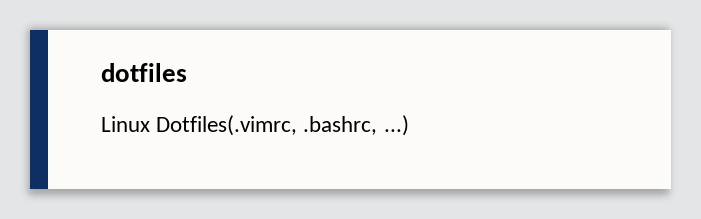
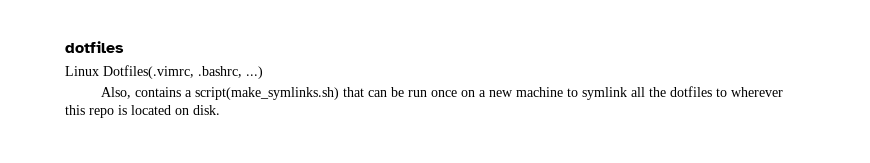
(409, 125) none -> [100,86,783,100] [65,105,220,118] // Also, contains a script(make_symlinks.sh) that can be run once on a new machine to symlink all the dotfiles to wherever this repo is located on disk.

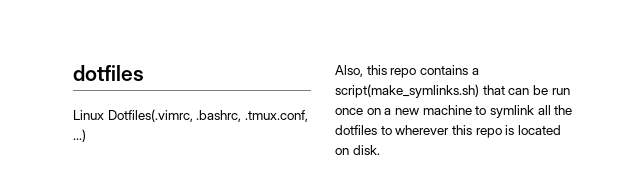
(242, 72) none -> [244,110,308,122] .tmux.conf,
(131, 93) none -> [366,65,417,78] this repo

